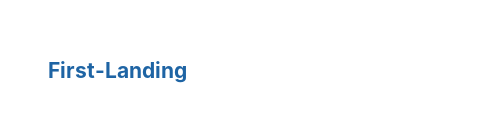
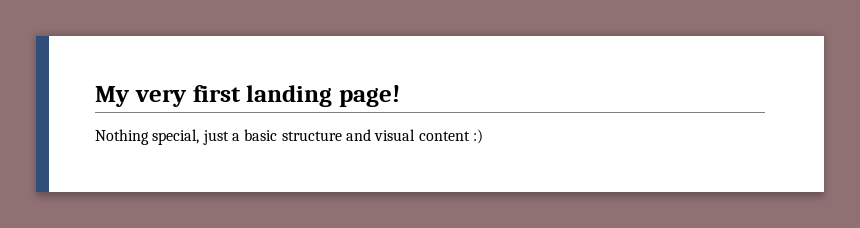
[48,61,187,83] First-Landing -> [95,85,400,107] [95,129,483,145] My very first landing page! // Nothing special, just a basic structure and visual content :)

